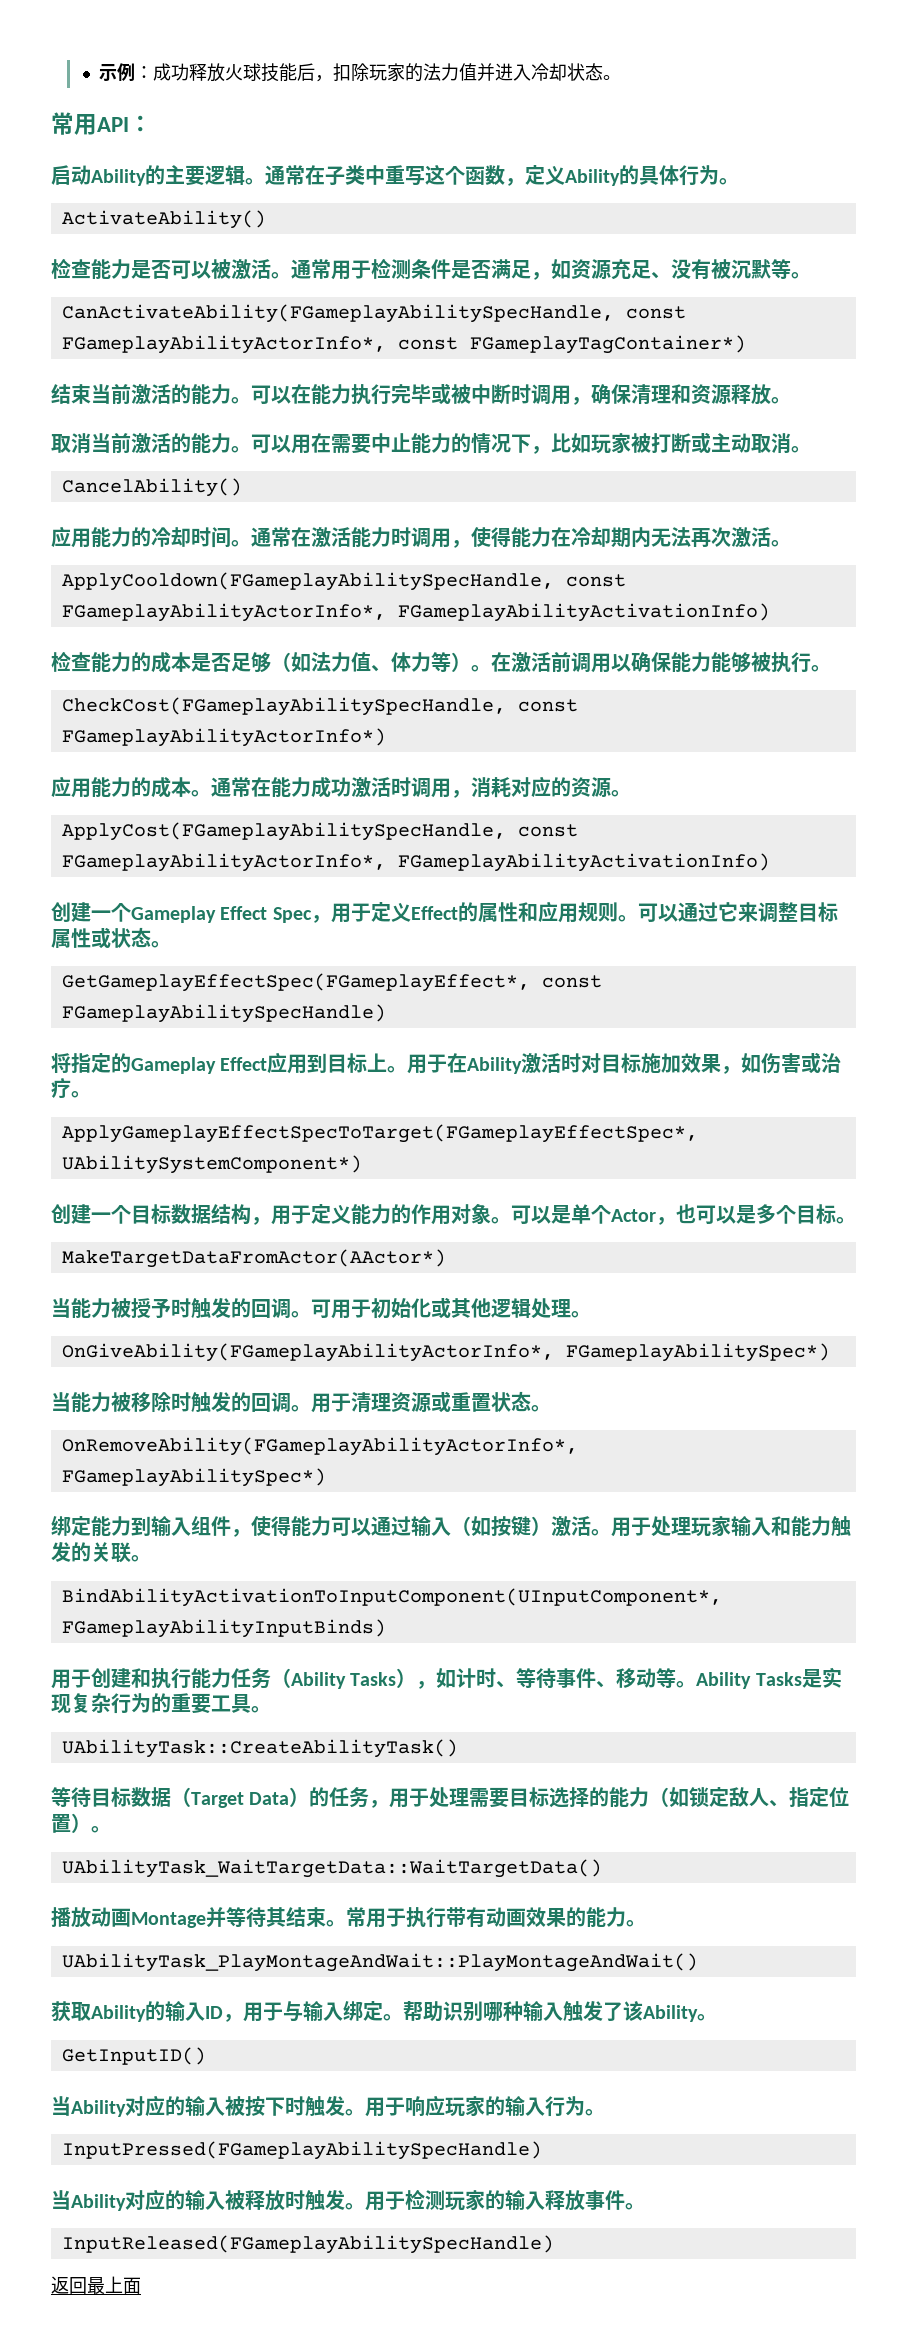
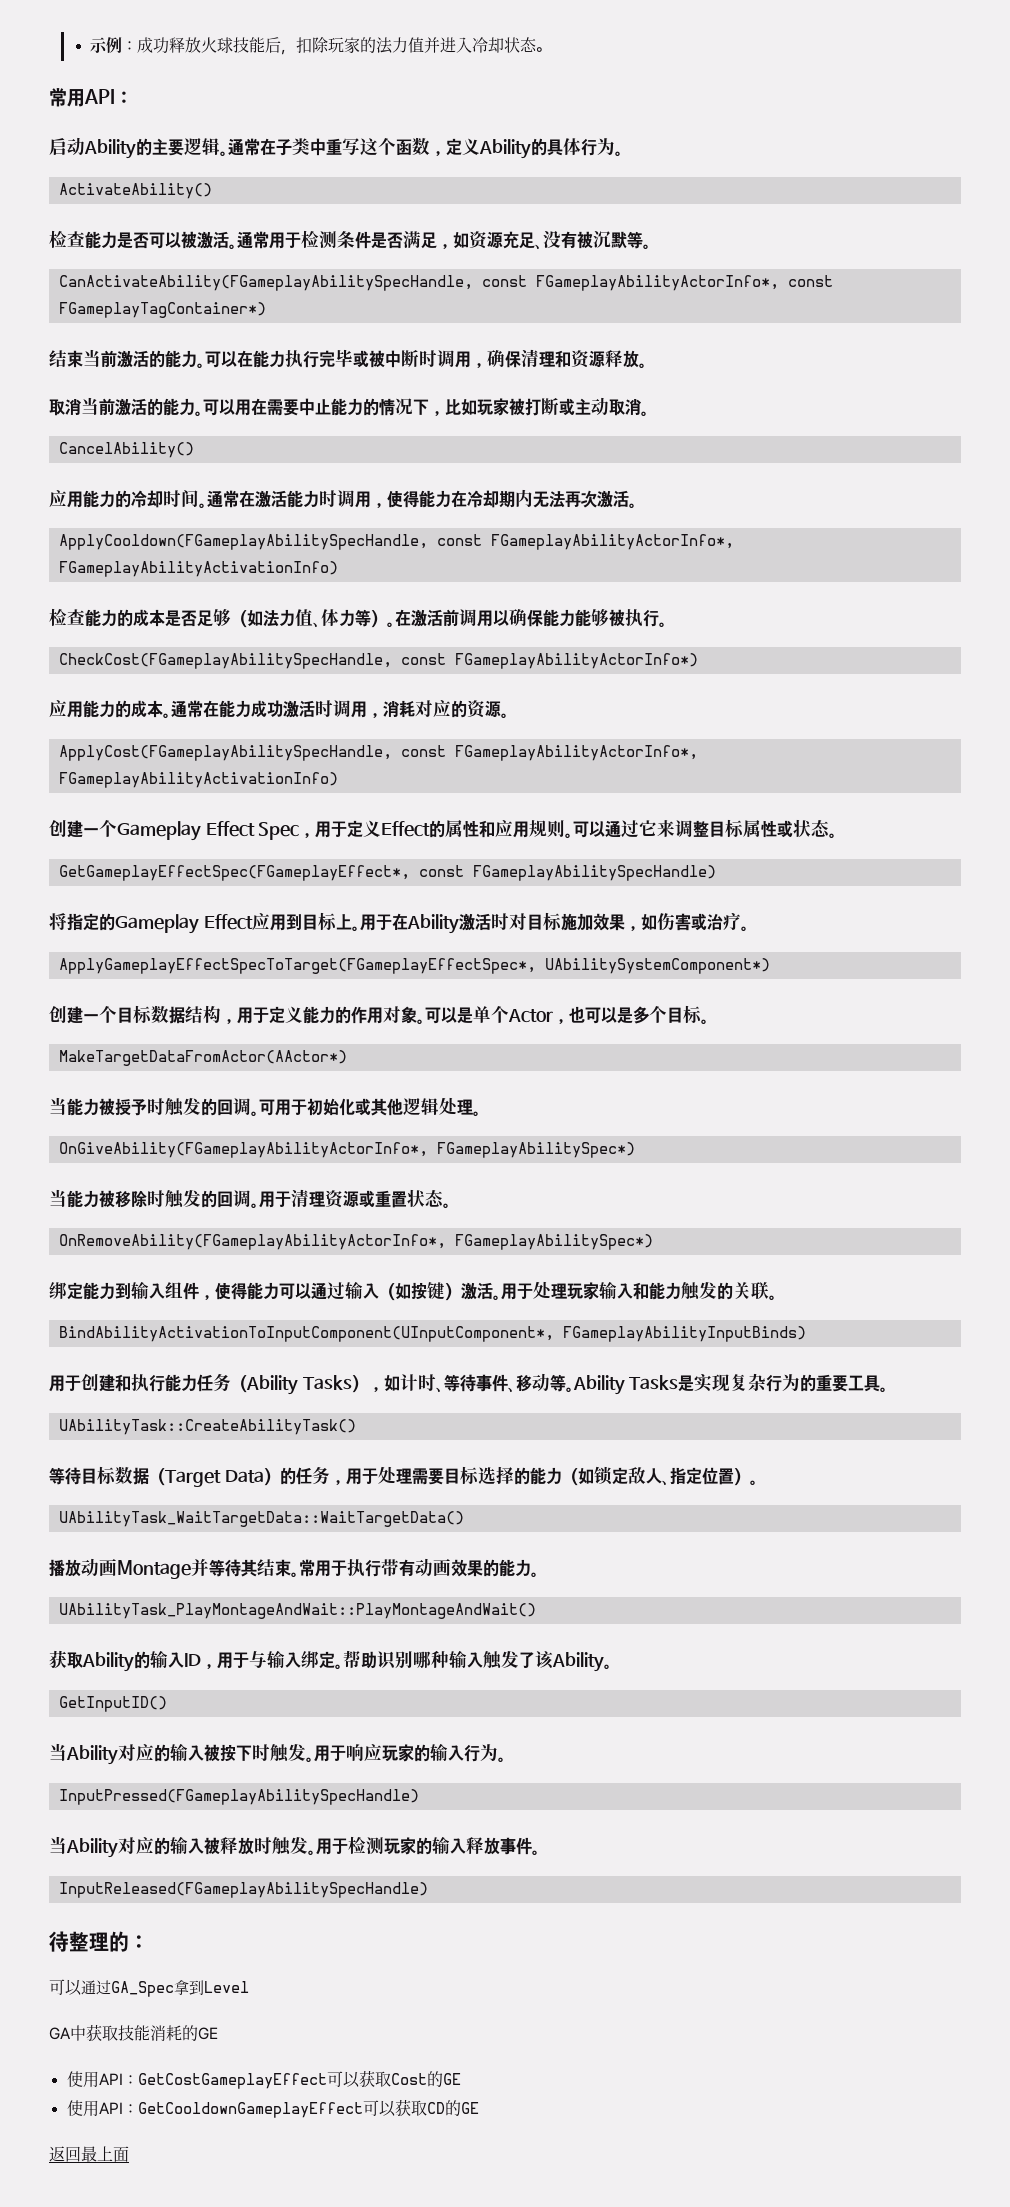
(554, 2244) none -> [49,1931,149,1952] [49,1979,249,1997] [49,2024,218,2041] [66,2070,461,2089] [66,2099,479,2118] // 待整理的： // 可以通过GA_Spec拿到Level // GA中获取技能消耗的GE // 使用API：GetCostGameplayEffect可以获取Cost的GE // 使用API：GetCooldownGameplayEffect可以获取CD的GE

